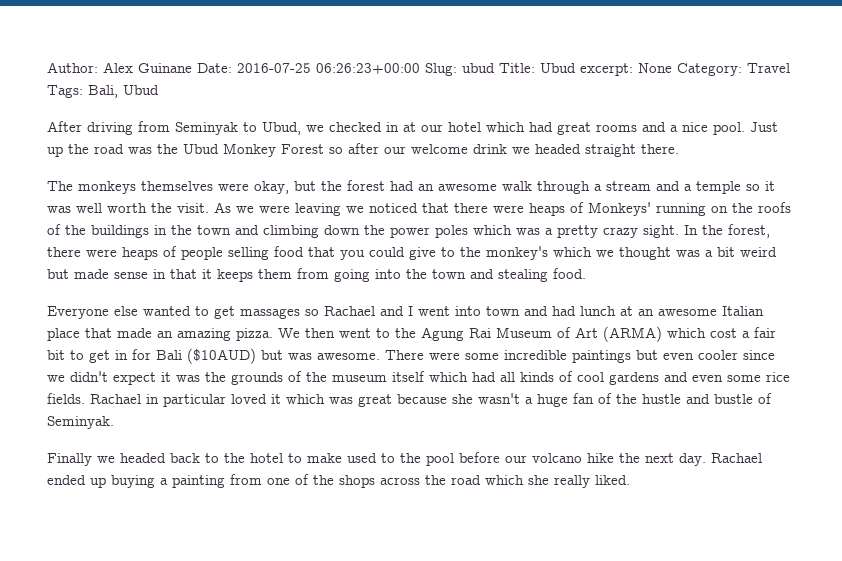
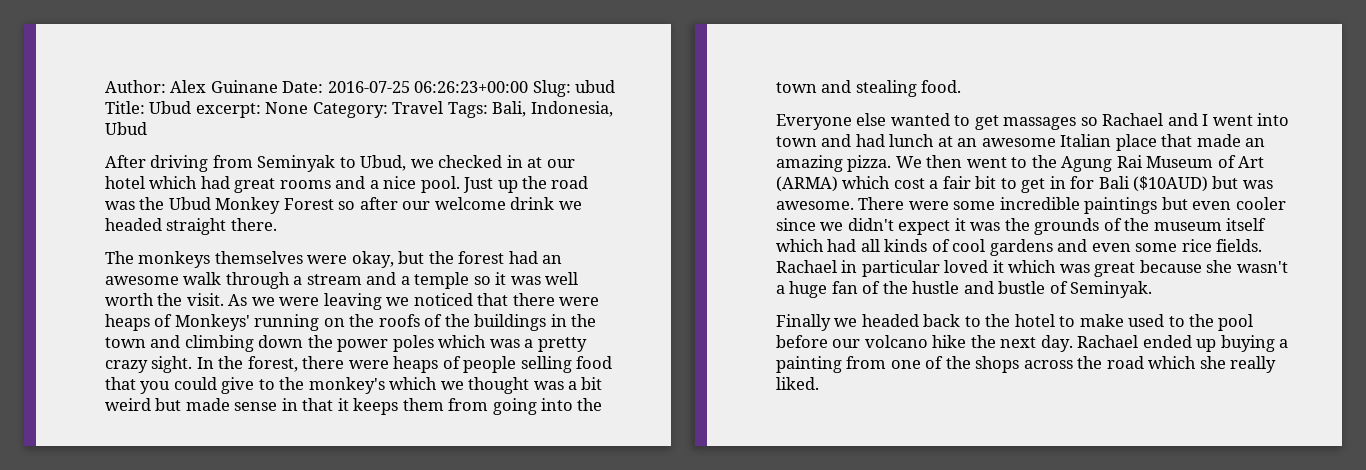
(118, 91) none -> [530,101,613,117] Indonesia,

